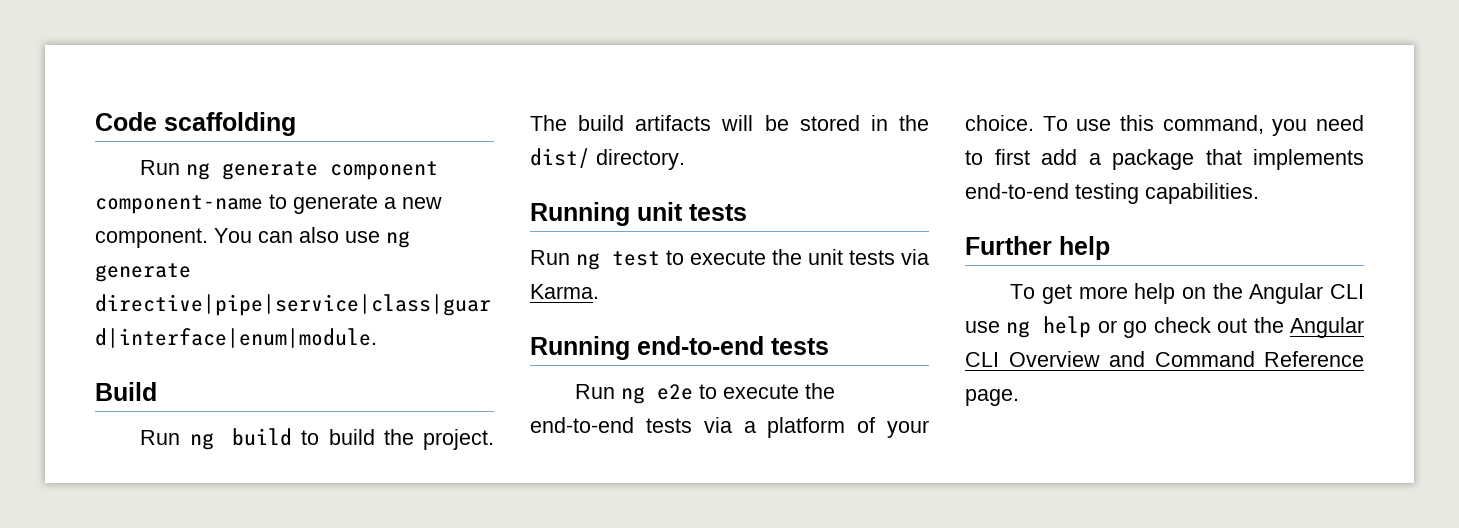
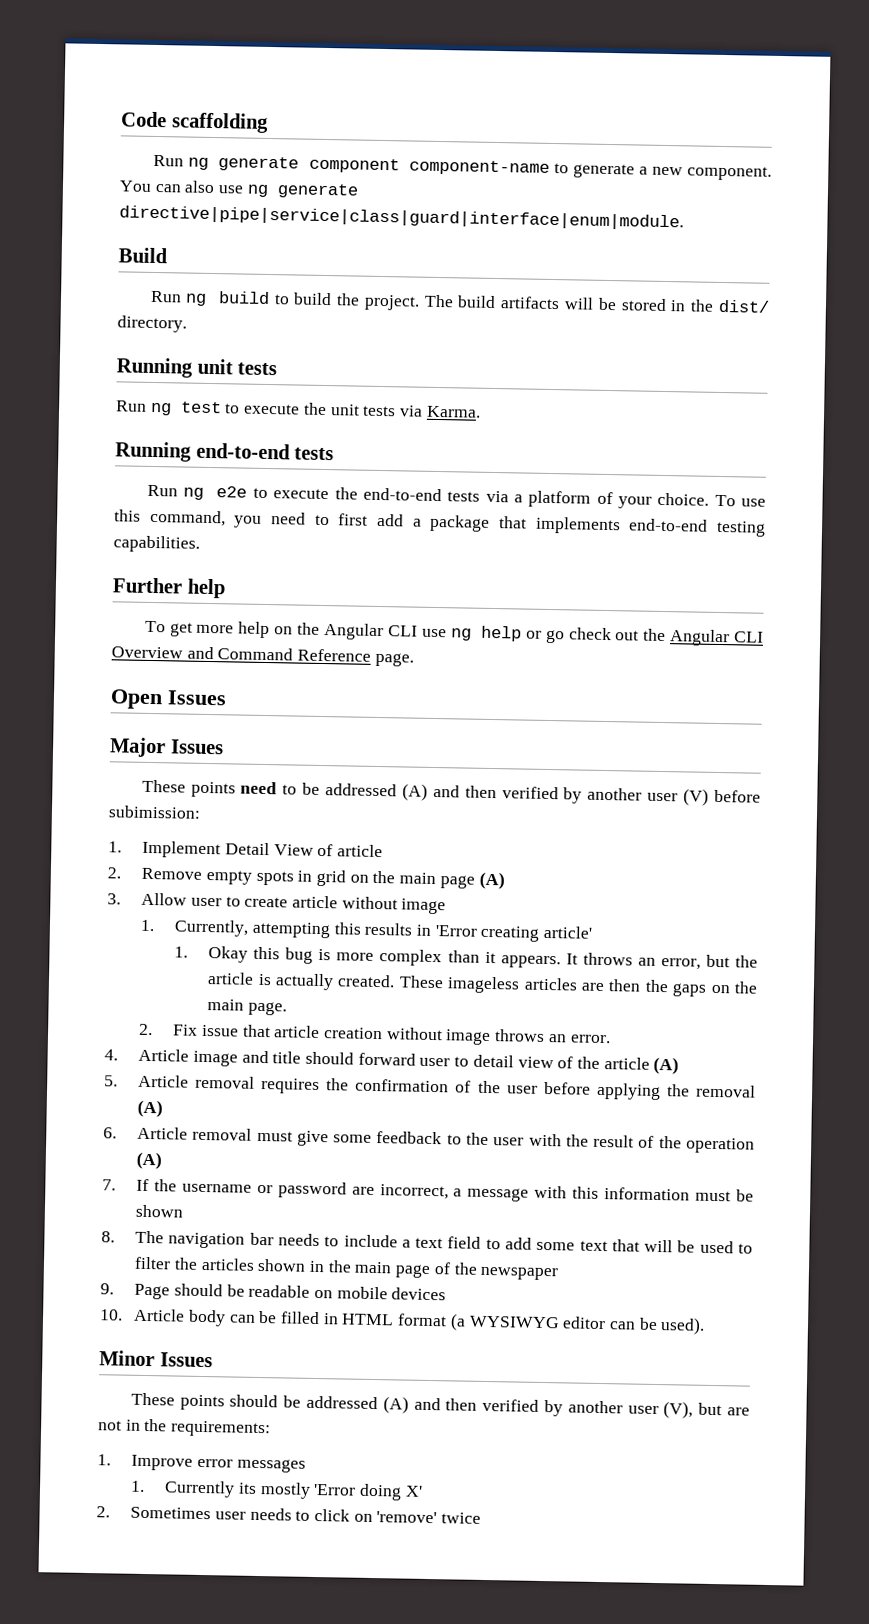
(1019, 397) none -> [110,689,227,710] [109,737,224,758] [141,779,761,806] [108,805,201,819] [108,840,383,859] [107,867,505,890] [107,892,447,915] [140,919,594,942] [174,946,758,970] [207,972,758,997] [207,999,287,1016] [139,1023,611,1046] [104,1048,680,1075] [104,1074,756,1101] [137,1099,164,1118] [103,1126,756,1154] [136,1151,163,1170] [102,1178,754,1202] [135,1204,185,1218] [101,1230,753,1254] [134,1256,559,1281] [100,1283,447,1301] [99,1308,706,1335] [99,1350,213,1368] [130,1392,750,1419] [98,1418,272,1438] [97,1454,306,1473] [130,1480,423,1501] [96,1506,482,1524] // Open Issues // Major Issues // These points need to be addressed (A) and then verified by another user (V) before subimission: // 1. Implement Detail View of article // 2. Remove empty spots in grid on the main page (A) // 3. Allow user to create article without image // 1. Currently, attempting this results in 'Error creating article' // 1. Okay this bug is more complex than it appears. It throws an error, but the article is actually created. These imageless articles are then the gaps on the main page. // 2. Fix issue that article creation without image throws an error. // 4. Article image and title should forward user to detail view of the article (A) // 5. Article removal requires the confirmation of the user before applying the removal (A) // 6. Article removal must give some feedback to the user with the result of the operation (A) // 7. If the username or password are incorrect, a message with this information must be shown // 8. The navigation bar needs to include a text field to add some text that will be used to filter the articles shown in the main page of the newspaper // 9. Page should be readable on mobile devices // 10. Article body can be filled in HTML format (a WYSIWYG editor can be used). // Minor Issues // These points should be addressed (A) and then verified by another user (V), but are not in the requirements: // 1. Improve error messages // 1. Currently its mostly 'Error doing X' // 2. Sometimes user needs to click on 'remove' twice

